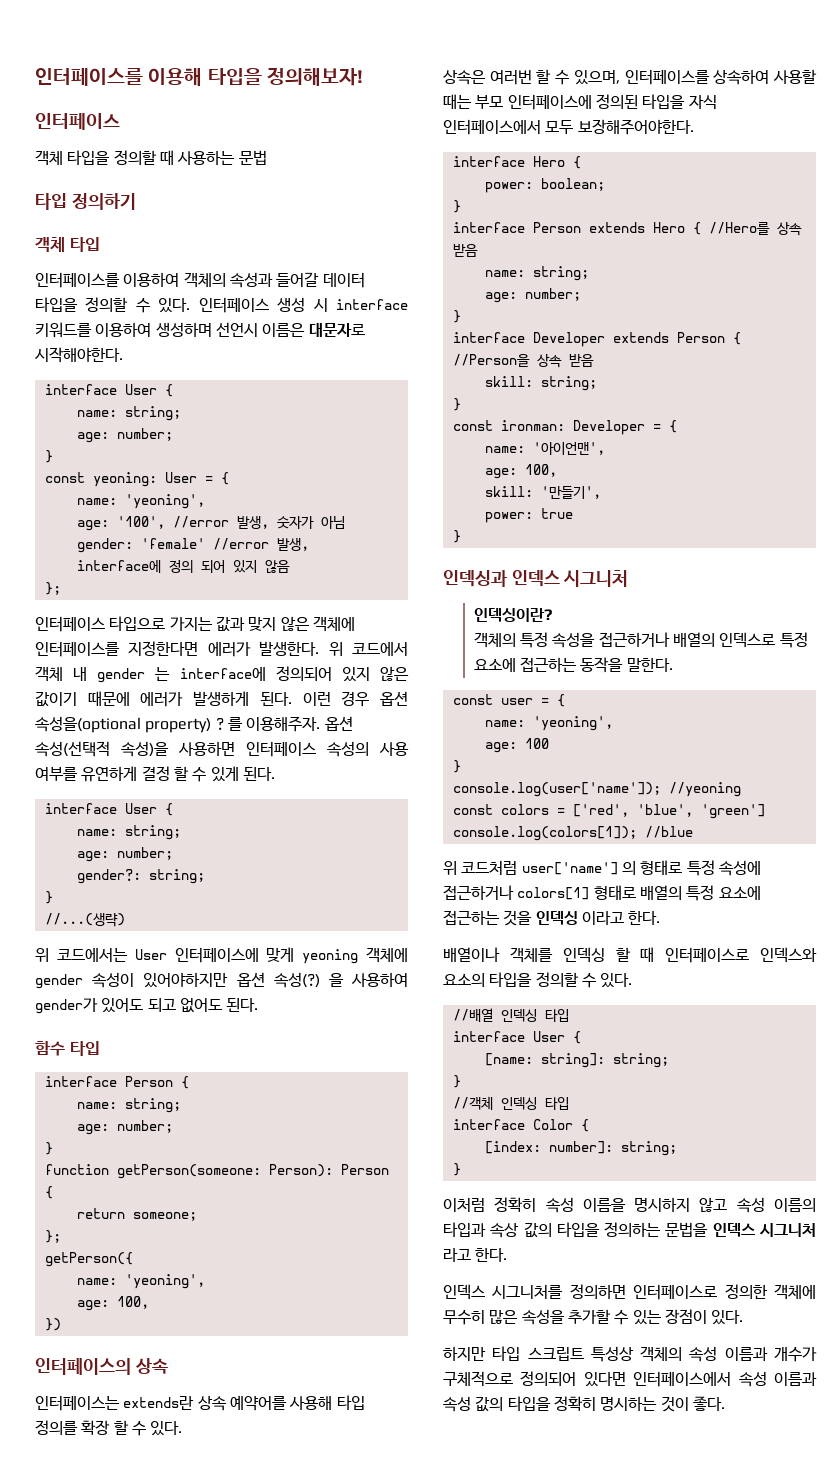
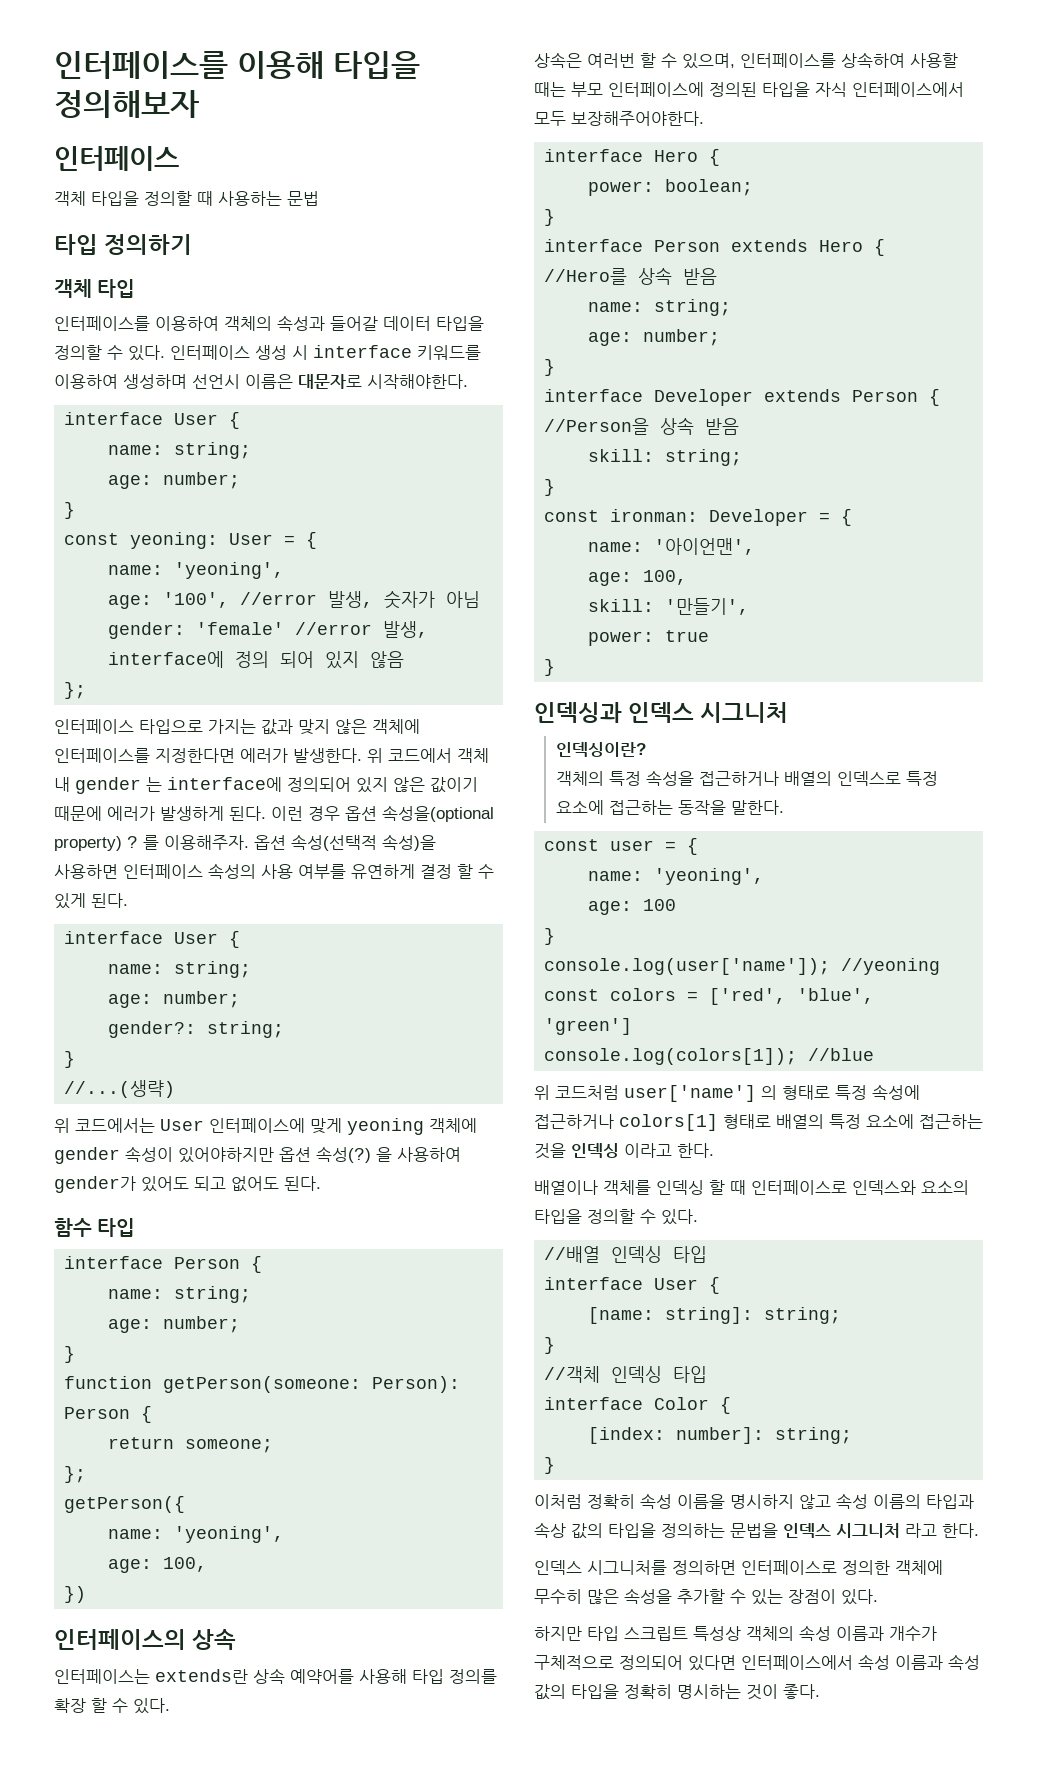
[266,67,363,86] 정의해보자! -> [54,90,199,118] 정의해보자

